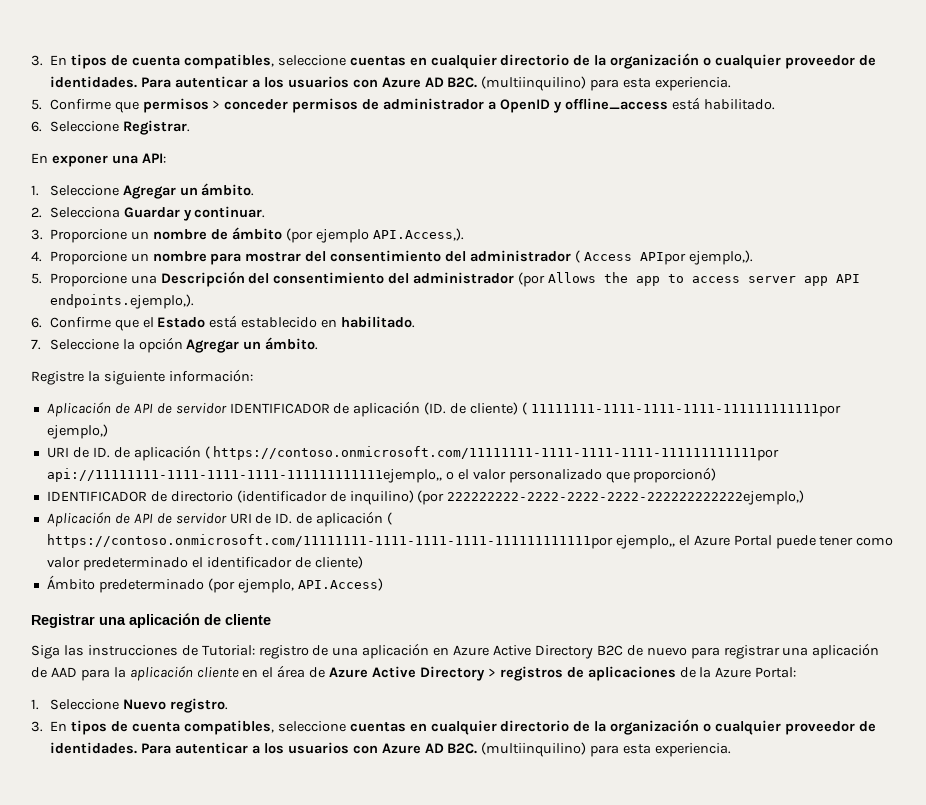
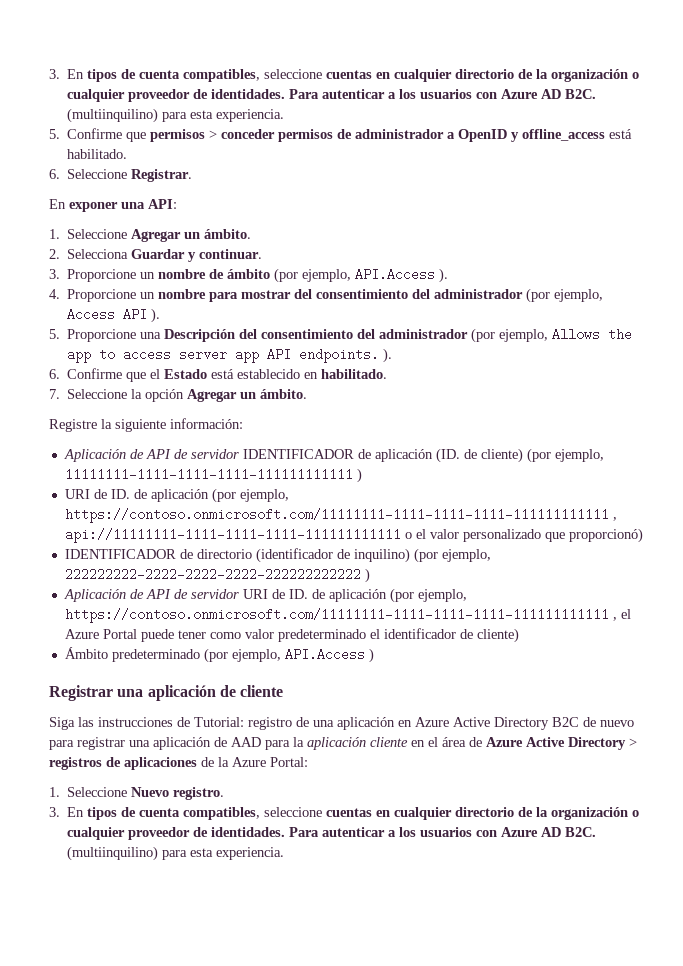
[315,228,464,243] ejemplo API.Access,). -> [302,268,449,283] ejemplo, API.Access ).
[574,250,753,265] ( Access APIpor ejemplo,). -> [526,288,604,303] [67,308,161,323] (por ejemplo, Access API ).
(546, 279) none -> [499,329,549,342] ejemplo,
[49,294,194,309] endpoints.ejemplo,). -> [299,348,393,363] endpoints. ).
[522,402,841,417] [46,424,108,439] [46,445,780,461] [46,468,442,483] ( 11111111-1111-1111-1111-111111111111por ejemplo,) // URI de ID. de aplicación ( https://contoso.onmicrosoft.com/11111111-1111-1111-1111-111111111111por api://11111111-1111-1111-1111-111111111111ejemplo,, -> [526,448,604,463] [64,468,362,483] [64,488,289,503] [64,508,617,523] [64,528,401,543] (por ejemplo, 11111111-1111-1111-1111-111111111111 ) // URI de ID. de aplicación (por ejemplo, https://contoso.onmicrosoft.com/11111111-1111-1111-1111-111111111111 , api://11111111-1111-1111-1111-111111111111
[447,490,805,505] 222222222-2222-2222-2222-222222222222ejemplo,) -> [441,549,491,562] [64,568,370,583] ejemplo, 222222222-2222-2222-2222-222222222222 )
[387,512,393,525] [46,534,675,549] ( https://contoso.onmicrosoft.com/11111111-1111-1111-1111-111111111111por ejemplo,, -> [389,588,467,603] [64,608,617,623] (por ejemplo, https://contoso.onmicrosoft.com/11111111-1111-1111-1111-111111111111 ,
[297,578,383,591] API.Access) -> [284,648,374,663] API.Access )

